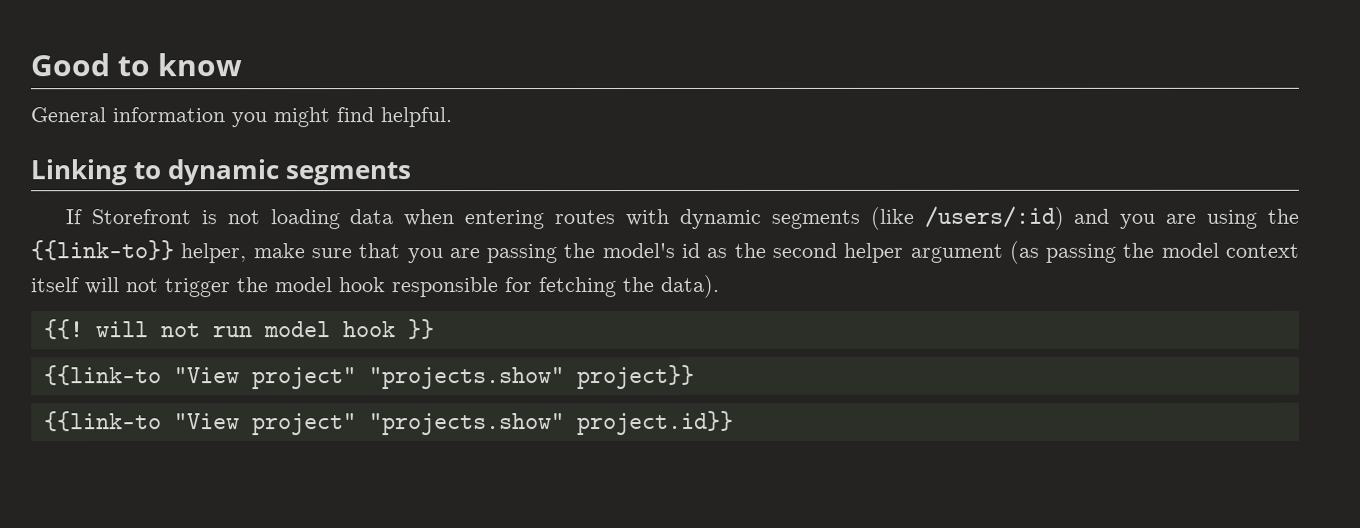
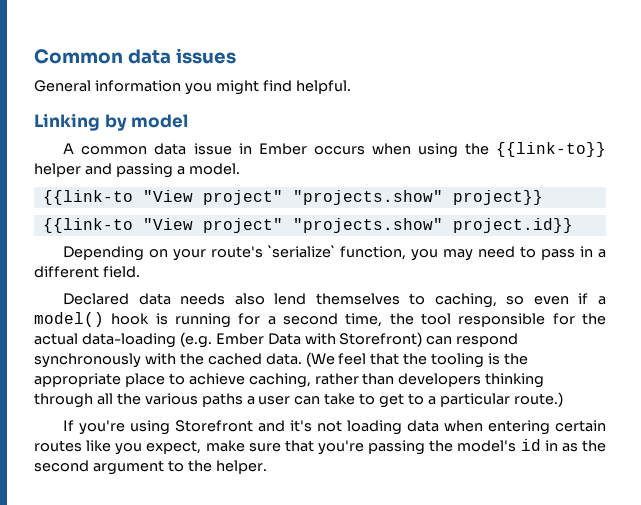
[30,53,242,77] Good to know -> [34,48,236,64] Common data issues
[133,159,412,186] [64,205,1300,230] [30,240,1299,264] [31,274,720,299] [43,319,435,340] to dynamic segments // If Storefront is not loading data when entering routes with dynamic segments (like /users/:id) and you are using the {{link-to}} helper, make sure that you are passing the model's id as the second helper argument (as passing the model context itself will not trigger the model hook responsible for fetching the data). // {{! will not run model hook }} -> [104,114,189,131] [63,142,606,158] [34,163,240,178] by model // A common data issue in Ember occurs when using the {{link-to}} helper and passing a model.
(734, 423) none -> [63,245,606,261] [34,266,140,278] [63,293,606,308] [34,312,606,328] [34,332,519,348] [34,352,529,368] [34,373,545,388] [34,392,563,408] [63,420,607,435] [34,439,607,455] [34,460,267,475] // Depending on your route's `serialize` function, you may need to pass in a different field. // Declared data needs also lend themselves to caching, so even if a model() hook is running for a second time, the tool responsible for the actual data-loading (e.g. Ember Data with Storefront) can respond synchronously with the cached data. (We feel that the tooling is the appropriate place to achieve caching, rather than developers thinking through all the various paths a user can take to get to a particular route.) // If you're using Storefront and it's not loading data when entering certain routes like you expect, make sure that you're passing the model's id in as the second argument to the helper.

